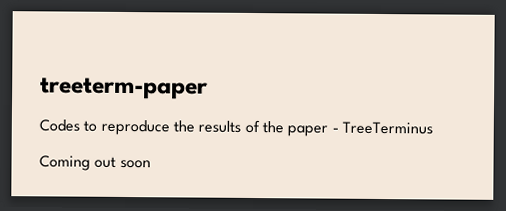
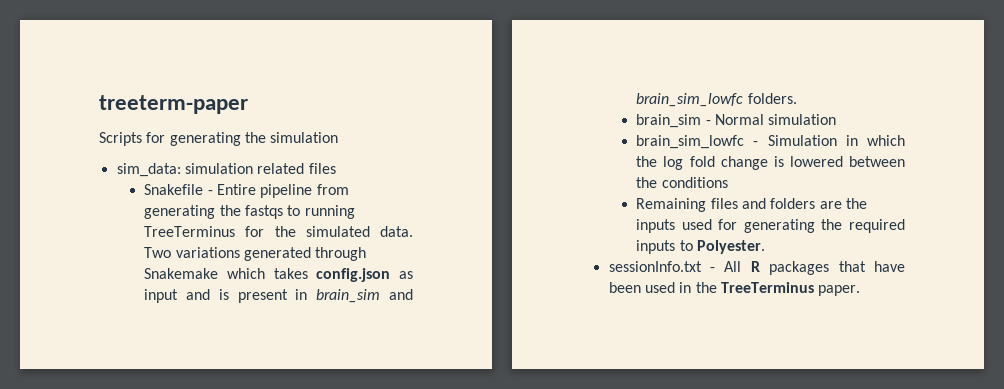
[39,119,433,137] [39,155,151,171] Codes to reproduce the results of the paper - TreeTerminus // Coming out soon -> [99,132,339,146] [116,163,336,177] [144,184,349,198] [144,205,355,219] [144,226,413,237] [144,247,367,261] [144,268,413,282] [144,289,413,303] [636,93,797,107] [636,114,837,128] [636,135,905,149] [636,156,905,170] [636,177,728,188] [636,198,867,212] [636,219,905,233] [636,240,765,254] [608,261,905,275] [608,282,861,296] Scripts for generating the simulation // sim_data: simulation related files // Snakefile - Entire pipeline from generating the fastqs to running TreeTerminus for the simulated data. Two variations generated through Snakemake which takes config.json as input and is present in brain_sim and brain_sim_lowfc folders. // brain_sim - Normal simulation // brain_sim_lowfc - Simulation in which the log fold change is lowered between the conditions // Remaining files and folders are the inputs used for generating the required inputs to Polyester. // sessionInfo.txt - All R packages that have been used in the TreeTerminus paper.

